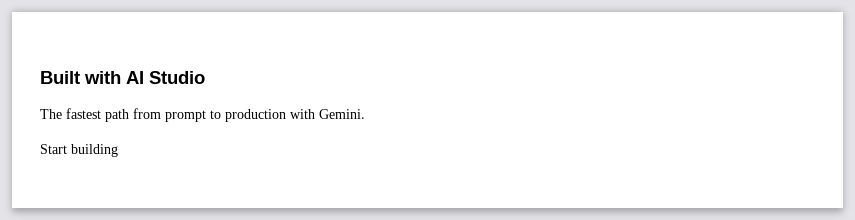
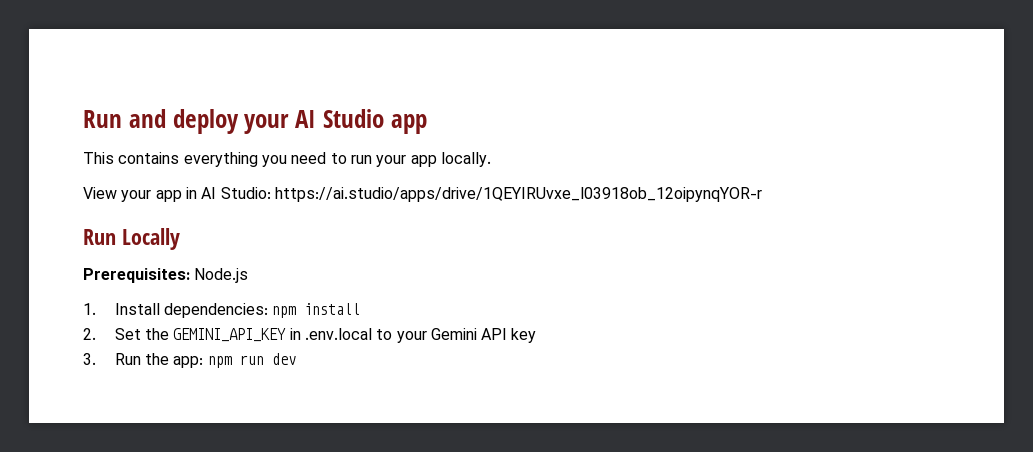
[40,71,205,84] [40,108,365,122] [40,144,118,157] Built with AI Studio // The fastest path from prompt to production with Gemini. // Start building -> [83,109,427,134] [83,152,491,167] [83,187,762,202] [83,228,180,250] [83,268,249,283] [83,303,361,318] [83,328,537,343] [83,353,296,368] Run and deploy your AI Studio app // This contains everything you need to run your app locally. // View your app in AI Studio: https://ai.studio/apps/drive/1QEYIRUvxe_l03918ob_12oipynqYOR-r // Run Locally // Prerequisites: Node.js // 1. Install dependencies: npm install // 2. Set the GEMINI_API_KEY in .env.local to your Gemini API key // 3. Run the app: npm run dev

